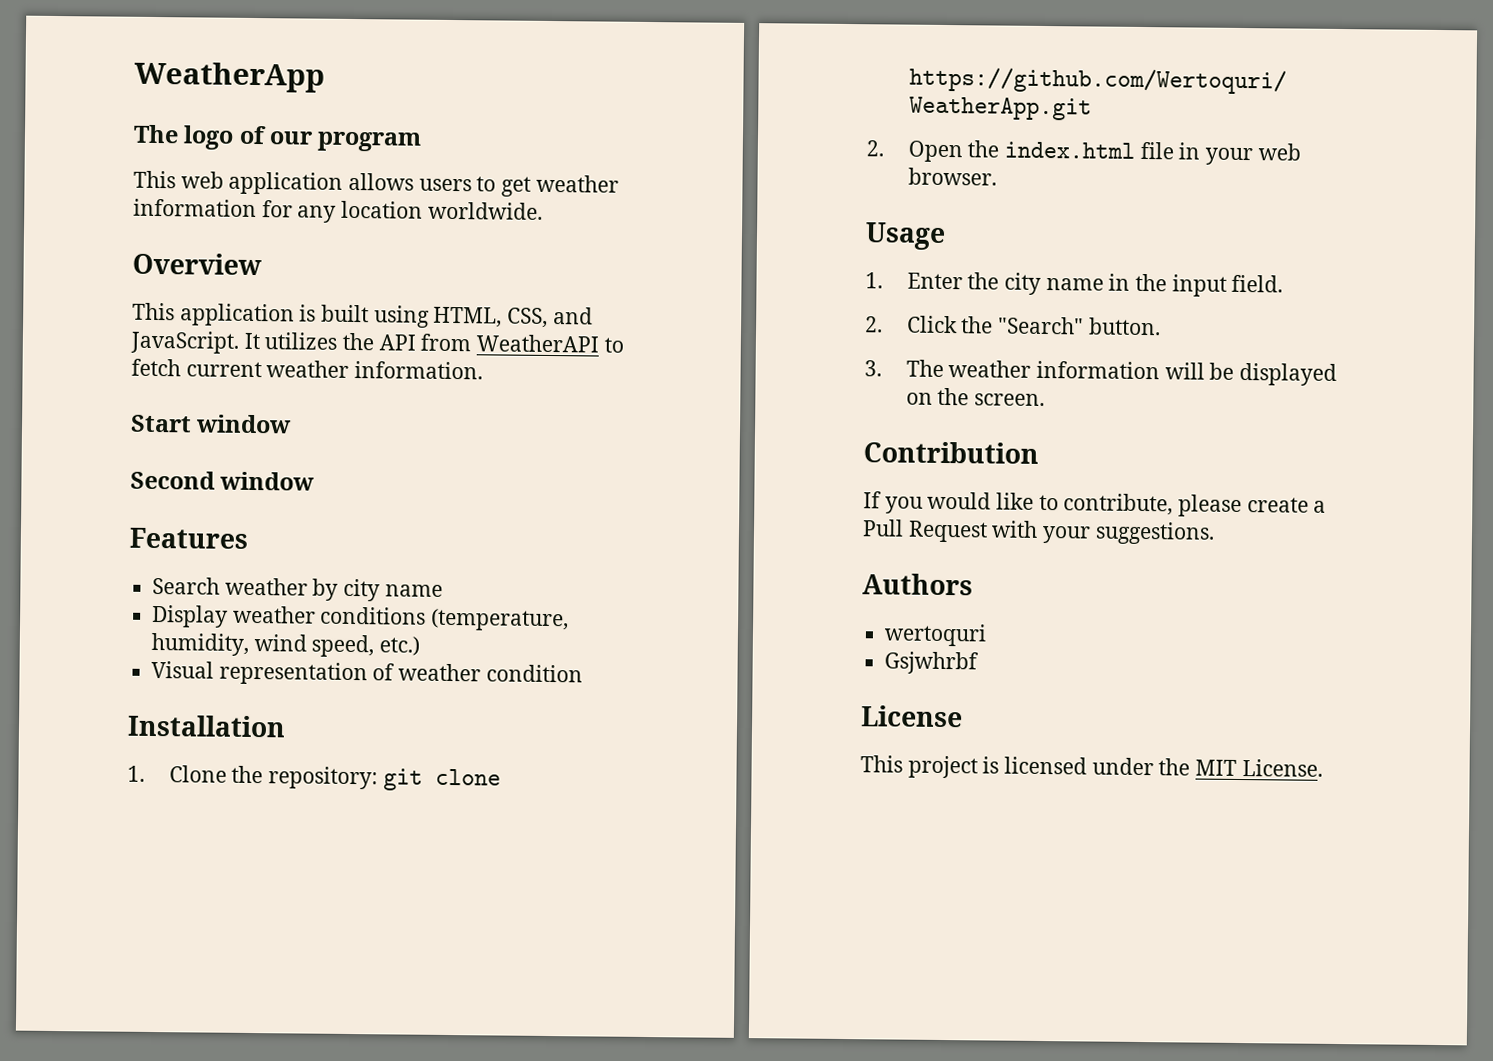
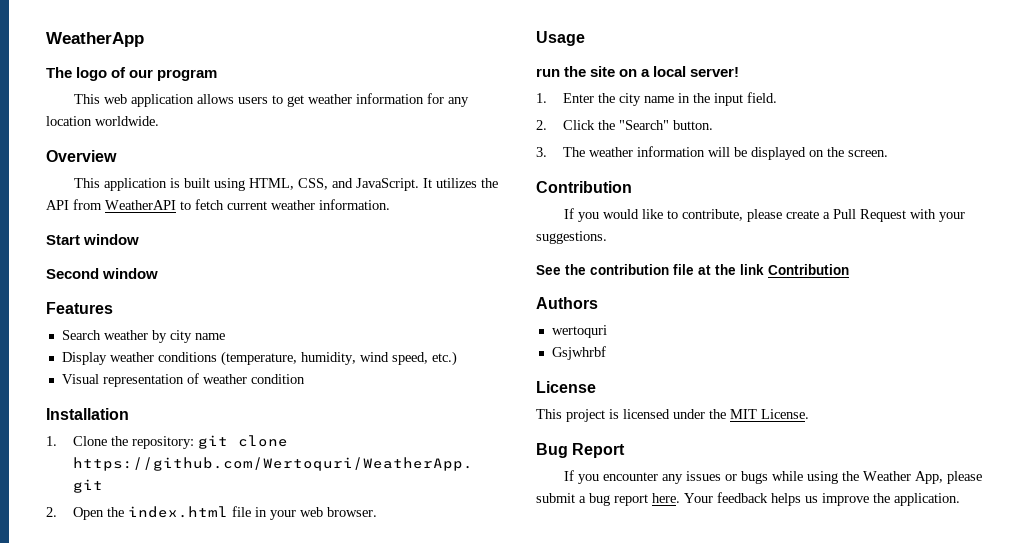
(946, 236) none -> [536,66,740,77] // run the site on a local server!
(1215, 533) none -> [536,264,849,275] // See the contribution file at the link Contribution
(1323, 768) none -> [536,443,626,458] [563,470,982,484] [536,492,960,506] // Bug Report // If you encounter any issues or bugs while using the Weather App, please submit a bug report here. Your feedback helps us improve the application.

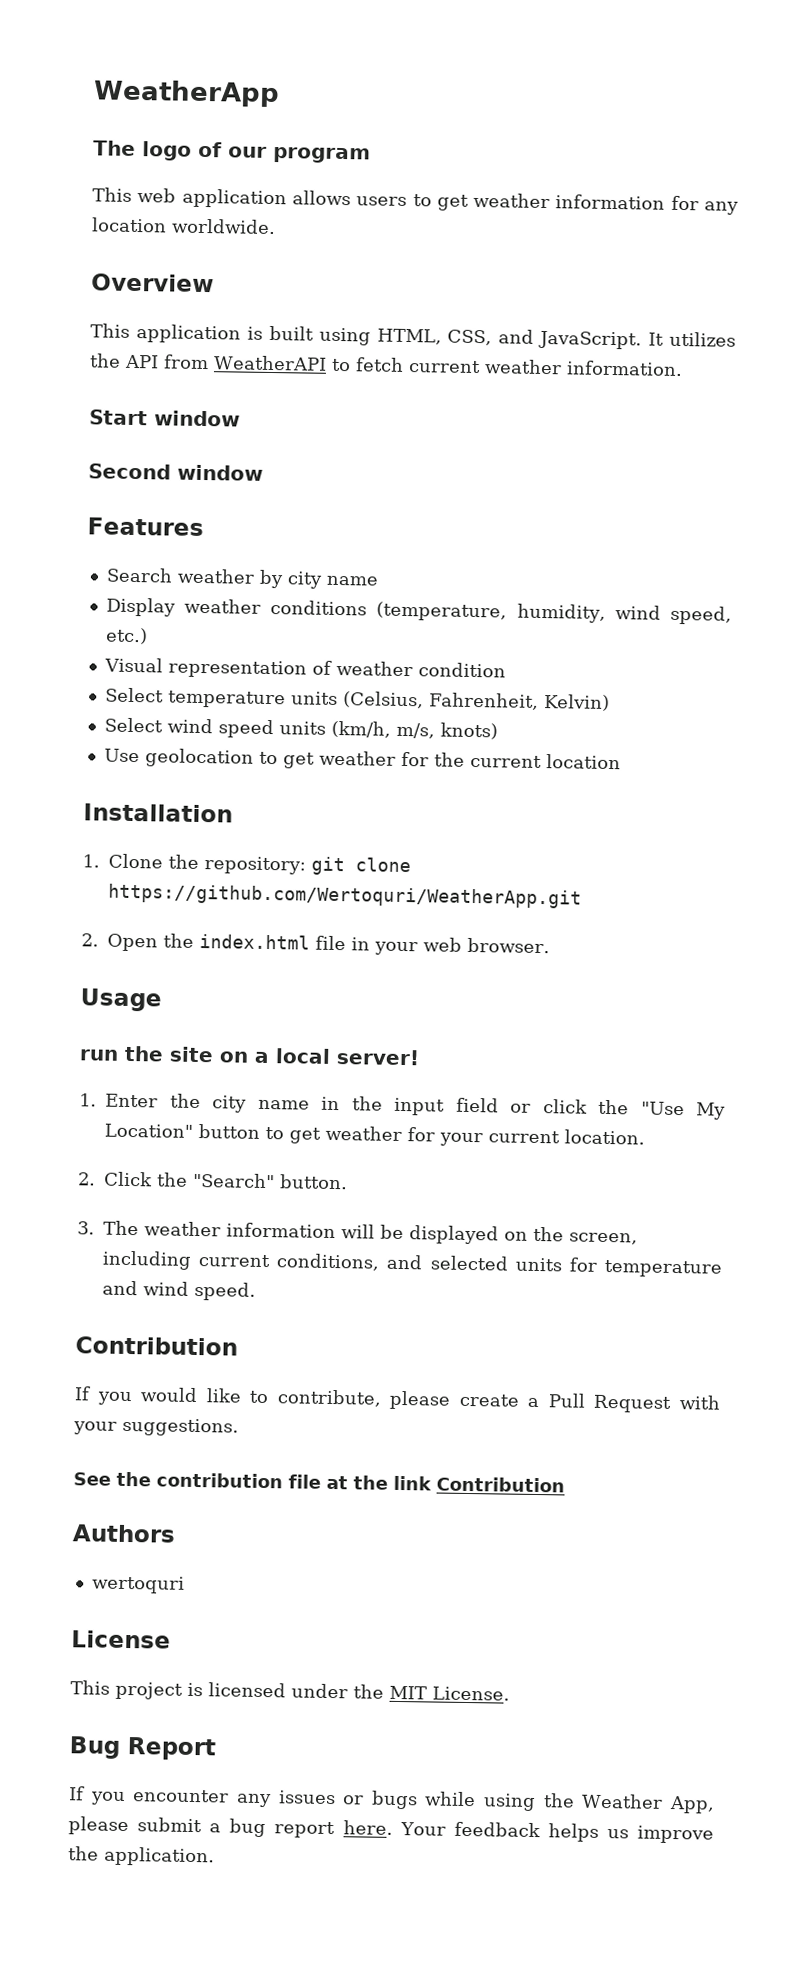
(305, 379) none -> [104,687,610,711] [103,717,498,740] [103,748,621,770] // Select temperature units (Celsius, Fahrenheit, Kelvin) // Select wind speed units (km/h, m/s, knots) // Use geolocation to get weather for the current location
[747,92,778,103] field. -> [455,1097,726,1120] [104,1123,645,1147] field or click the "Use My Location" button to get weather for your current location.
[848,150,889,157] screen. -> [569,1232,638,1245] [102,1250,722,1278] [102,1280,256,1301] screen, including current conditions, and selected units for temperature and wind speed.
[551,346,606,360] // Gsjwhrbf -> (185, 1584) none

